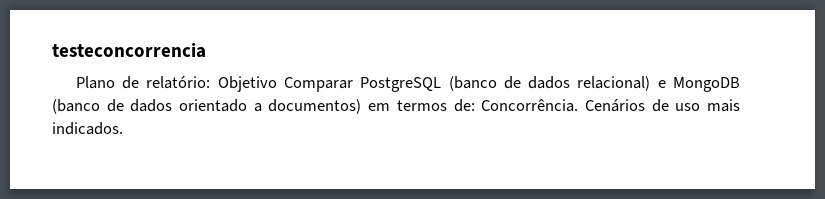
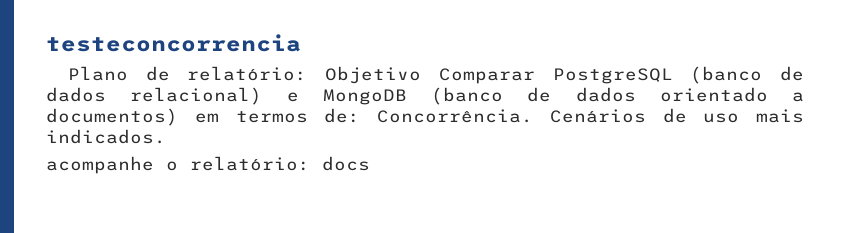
(123, 128) none -> [46,156,370,174] // acompanhe o relatório: docs

